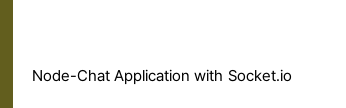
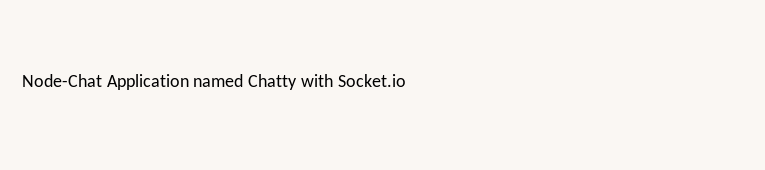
(191, 77) none -> [193,74,298,90] named Chatty

